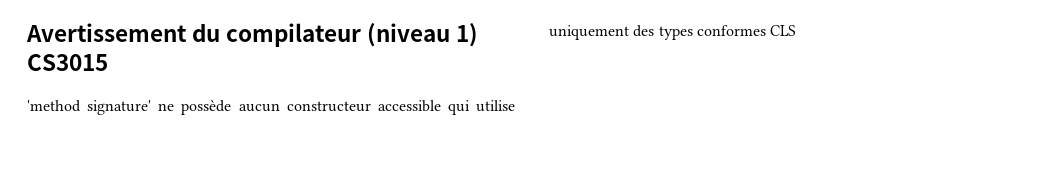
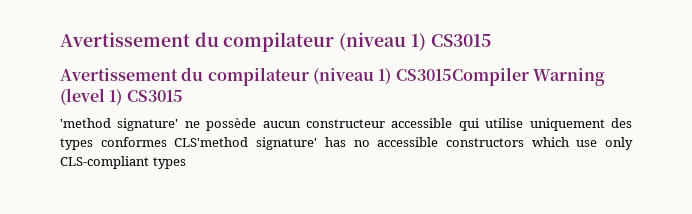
(108, 62) none -> [60,67,605,86] [60,88,183,106] // Avertissement du compilateur (niveau 1) CS3015Compiler Warning (level 1) CS3015
[770,25,797,36] CLS -> [174,137,633,150] [60,156,186,169] CLS'method signature' has no accessible constructors which use only CLS-compliant types

